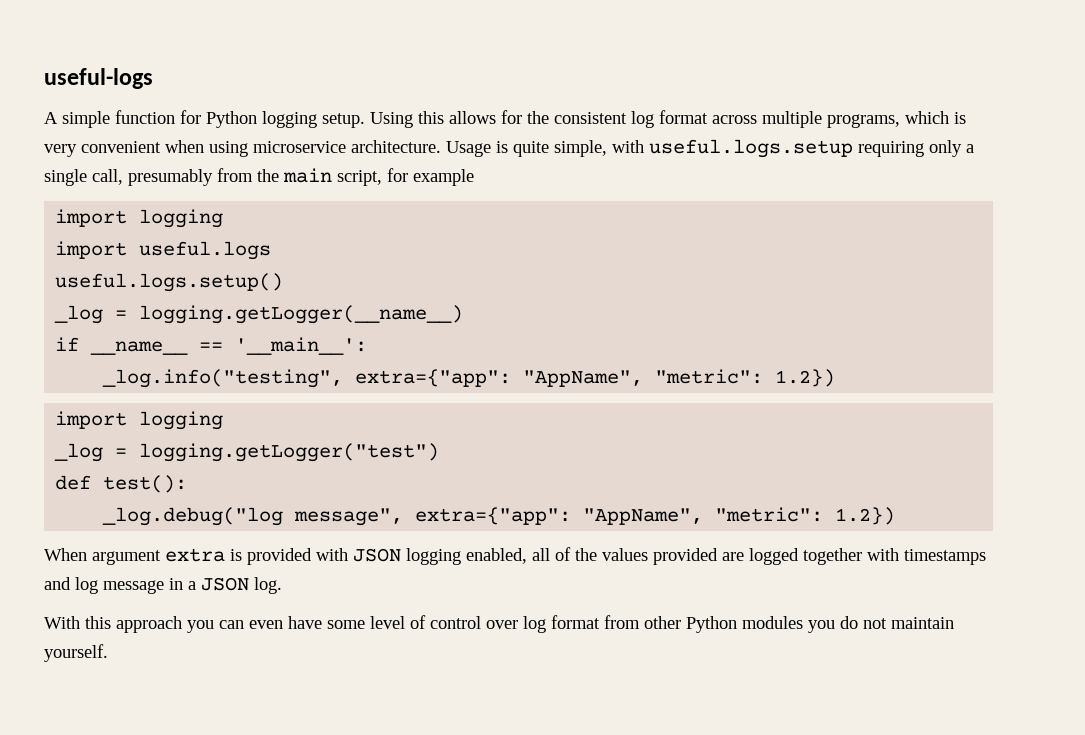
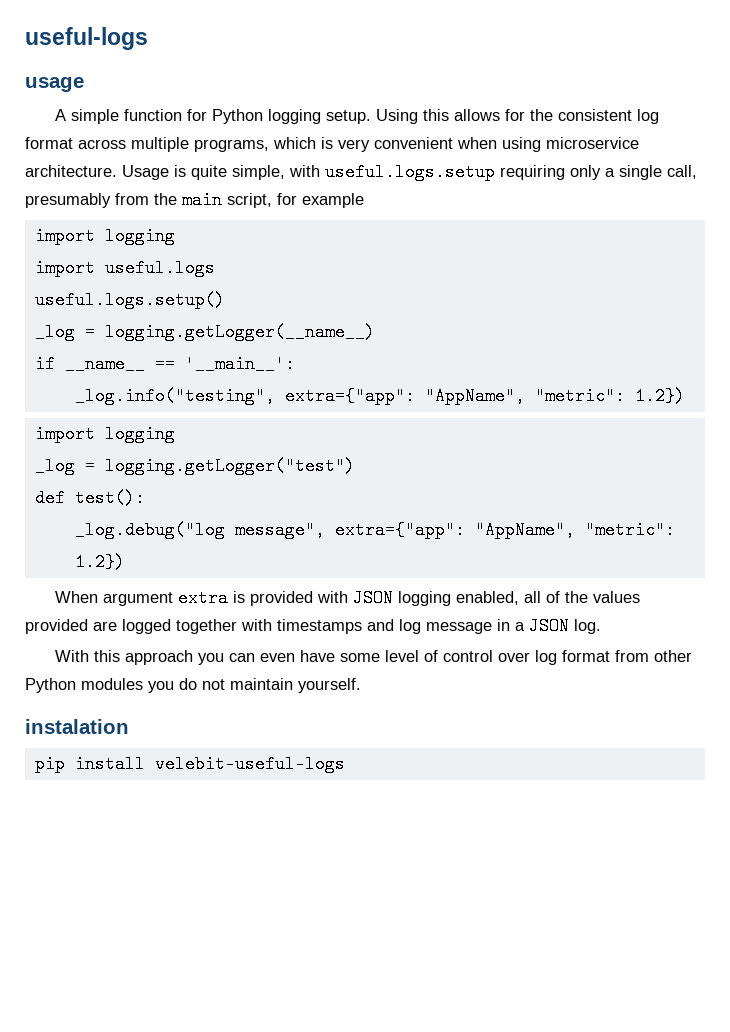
(153, 78) none -> [25,77,84,92] // usage
(108, 653) none -> [25,719,129,734] [34,755,345,773] // instalation // pip install velebit-useful-logs

